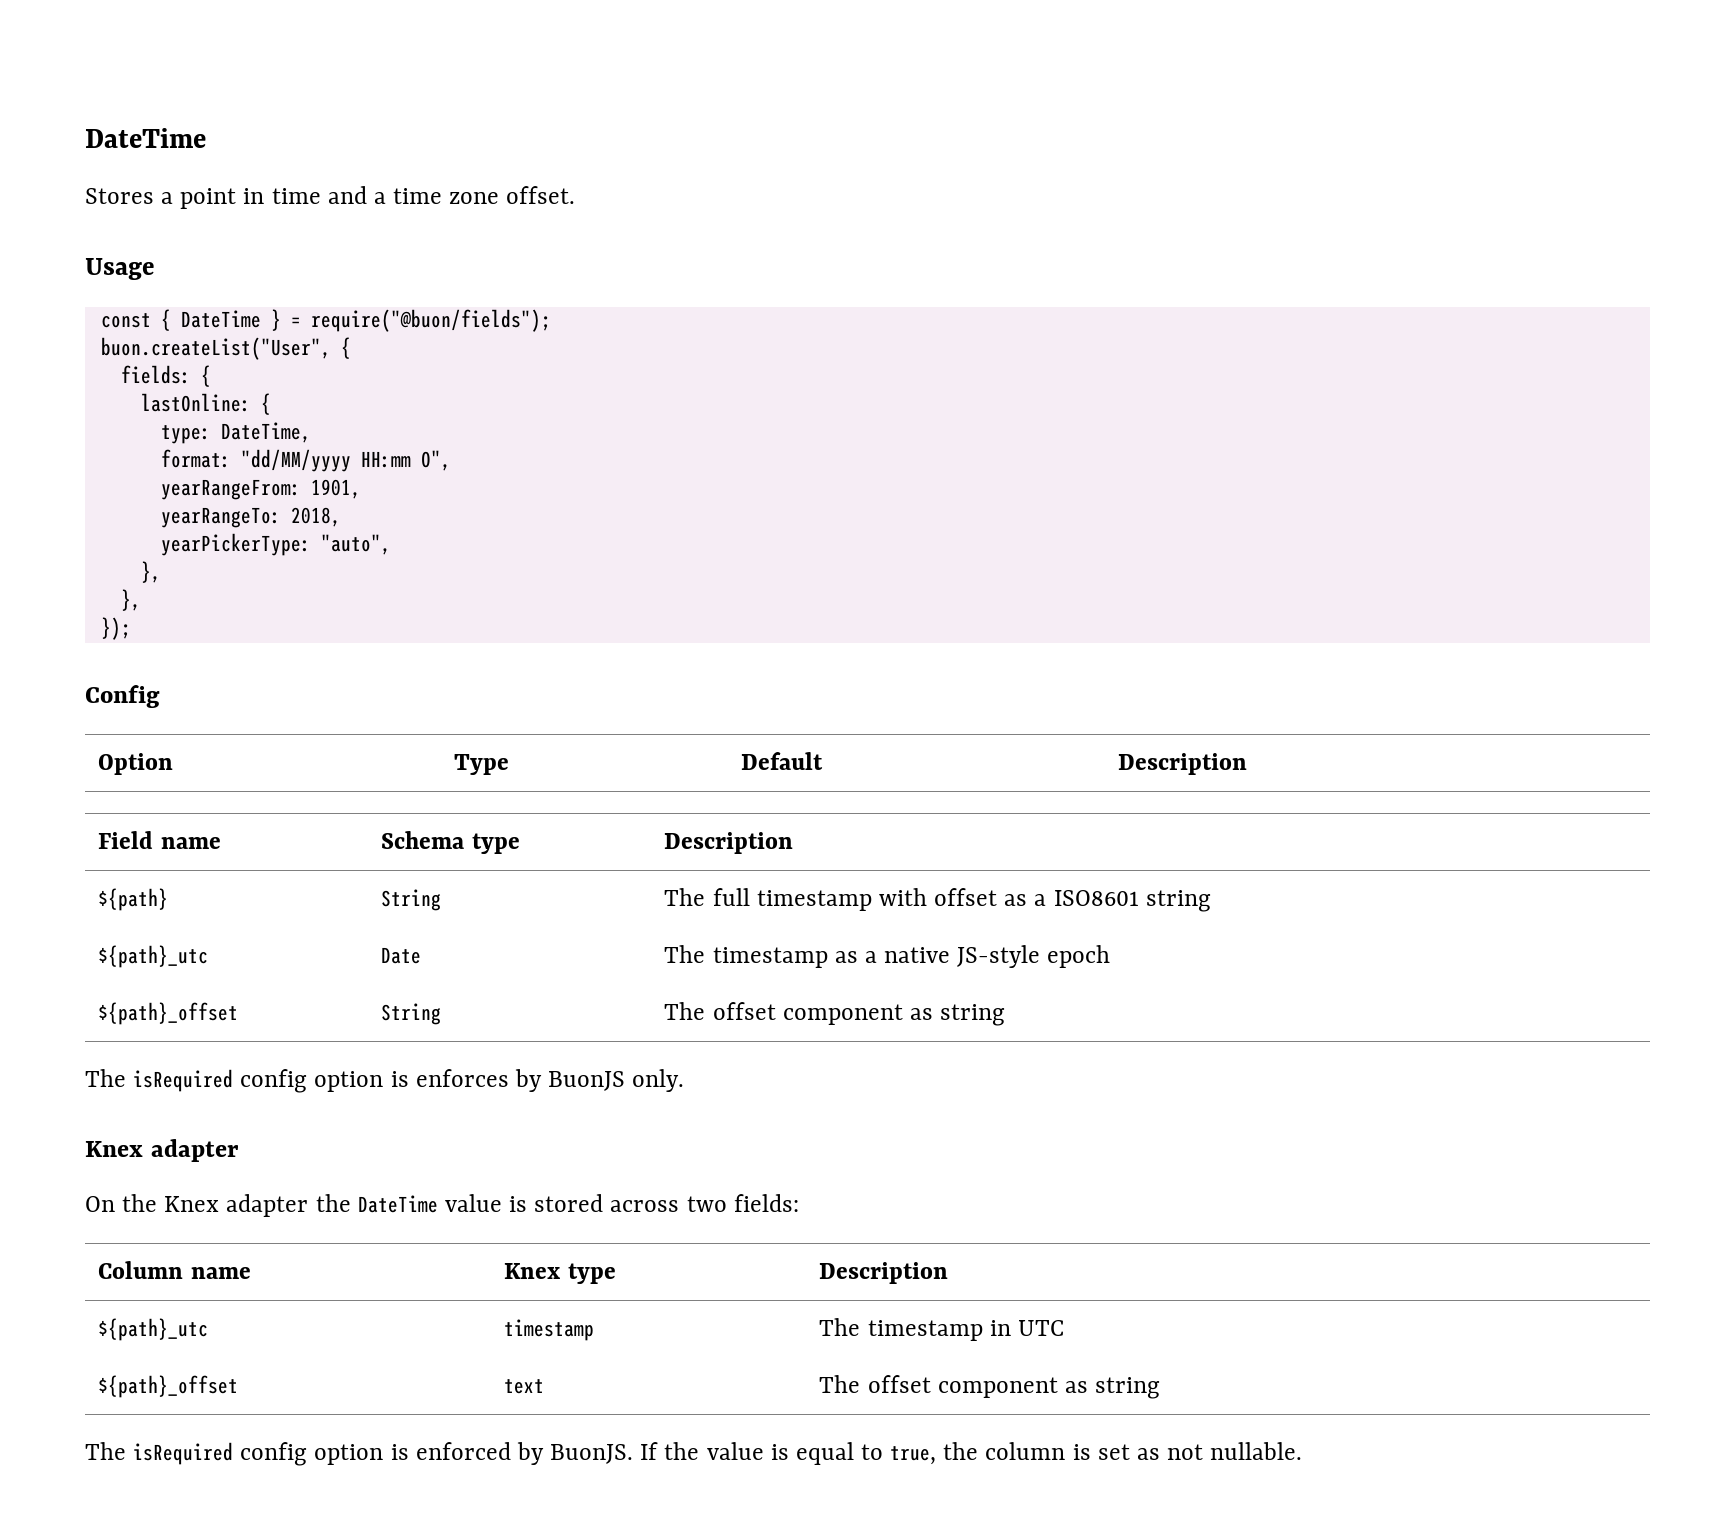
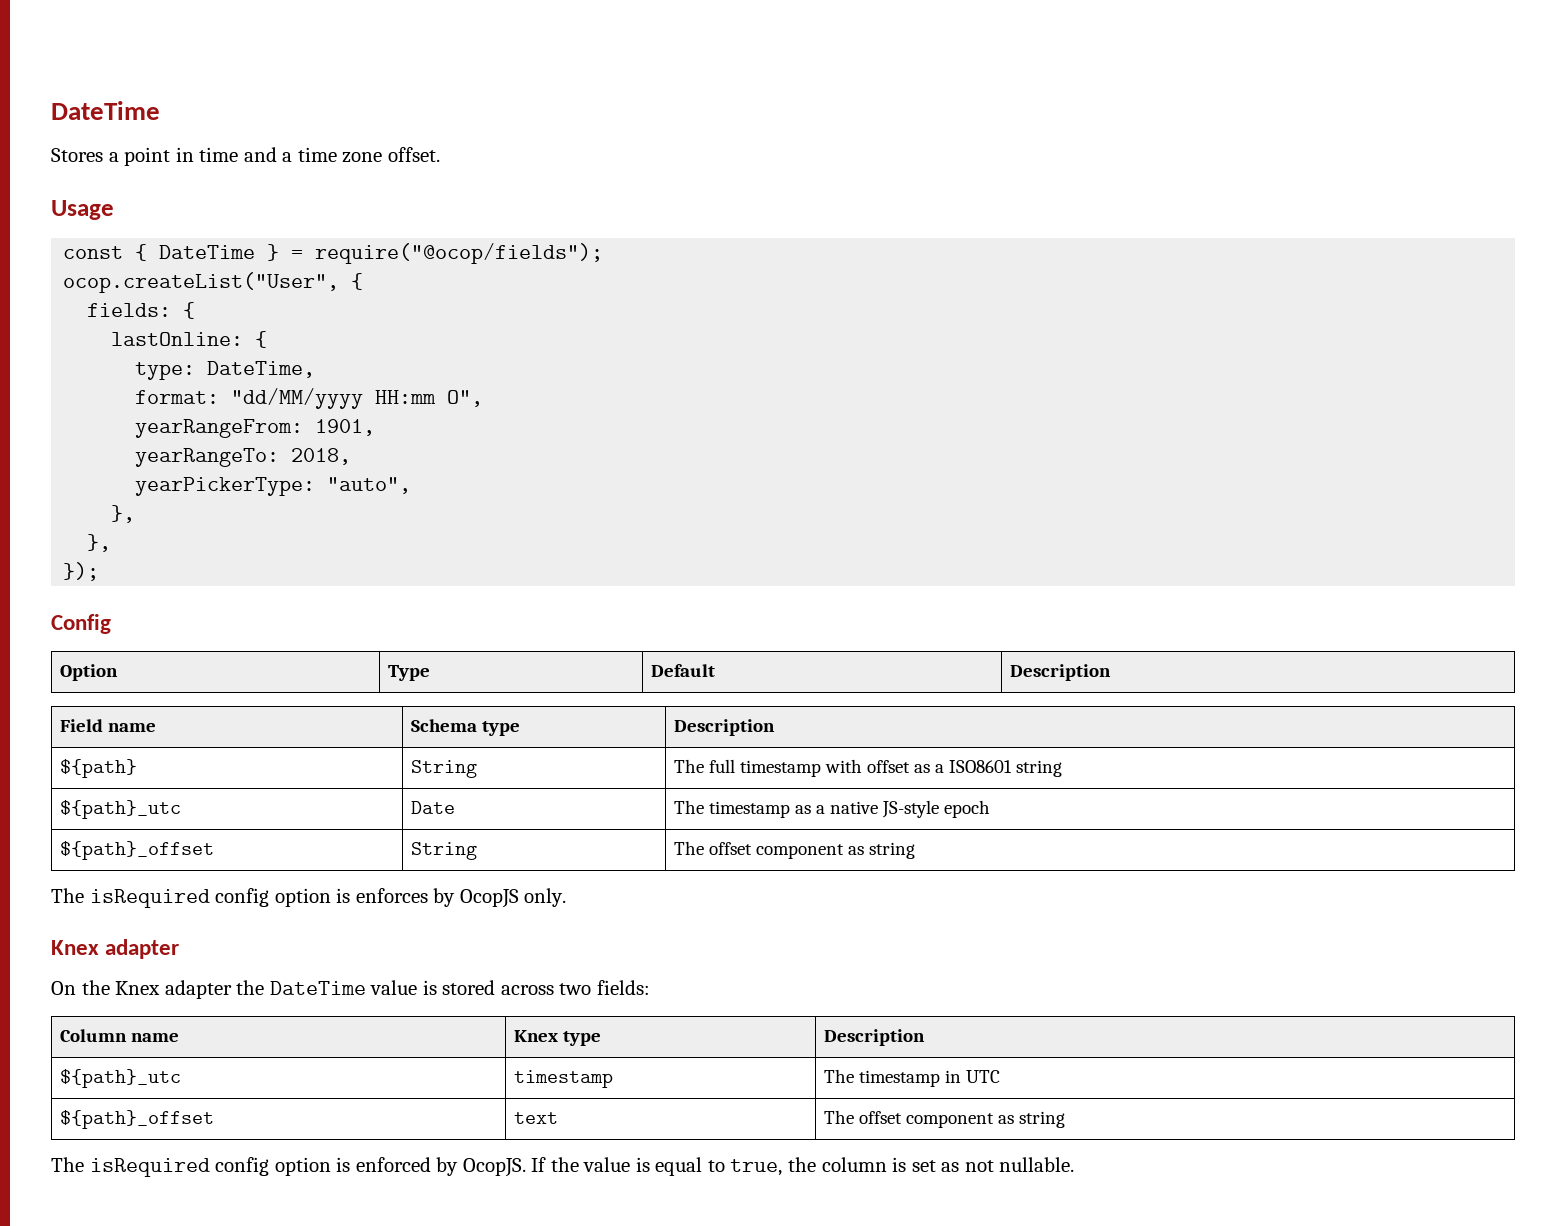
[310,309,551,332] [100,337,331,360] require("@buon/fields"); // buon.createList("User", -> [315,243,604,264] [63,272,340,293] require("@ocop/fields"); // ocop.createList("User",
[548,1071,626,1091] BuonJS -> [459,889,519,908] OcopJS
[550,1444,634,1464] BuonJS. -> [462,1158,526,1177] OcopJS.

